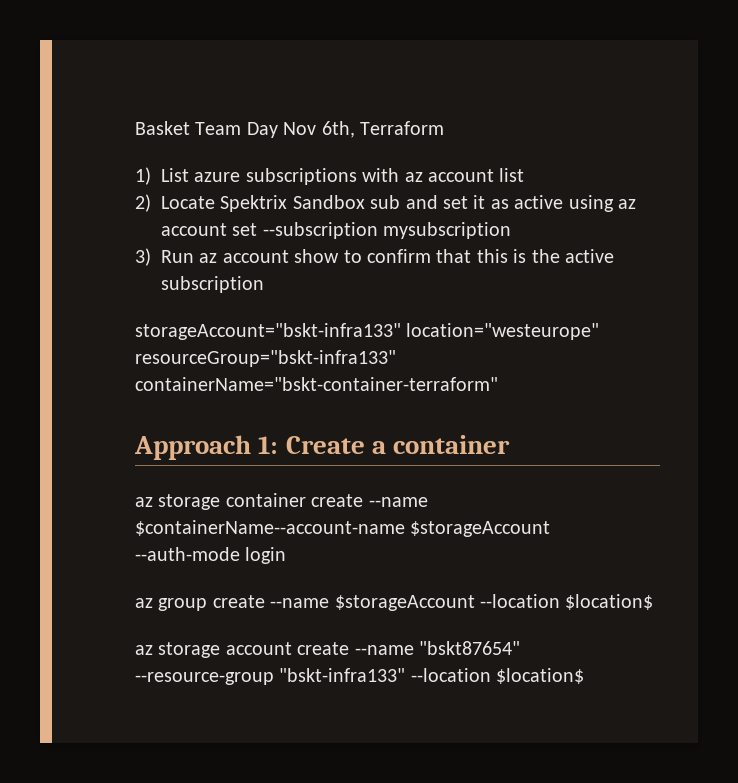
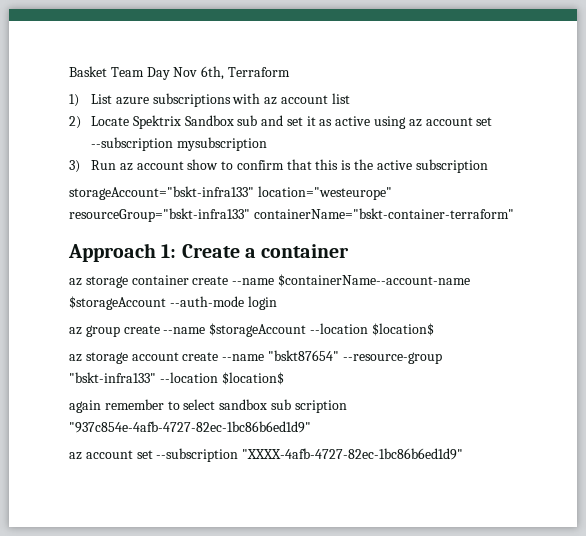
(585, 676) none -> [69,399,347,413] [69,421,311,433] [69,448,464,462] // again remember to select sandbox sub scription "937c854e-4afb-4727-82ec-1bc86b6ed1d9" // az account set --subscription "XXXX-4afb-4727-82ec-1bc86b6ed1d9"

